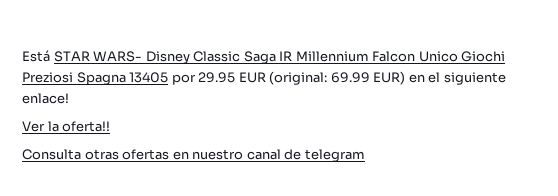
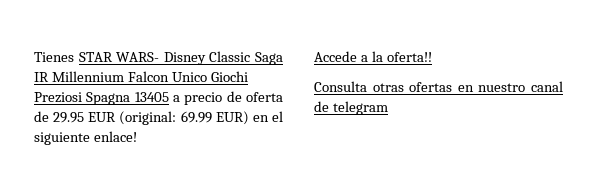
[22,50,50,62] Está -> [34,52,74,62] Tienes
[171,74,196,85] por -> [173,91,283,105] [34,111,49,122] a precio de oferta de
[22,121,45,132] Ver -> [314,51,368,62] Accede a

